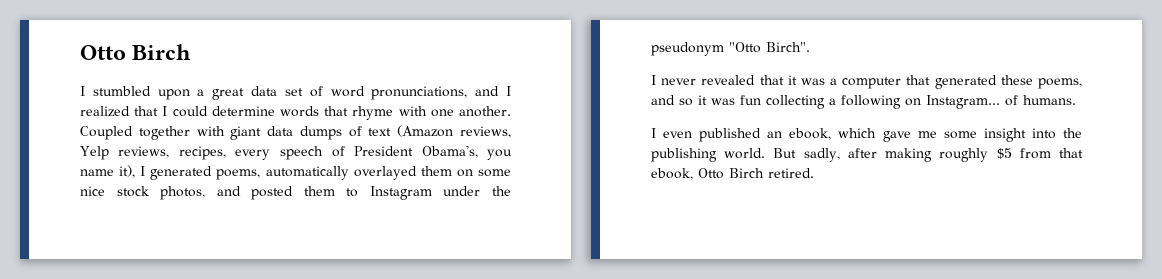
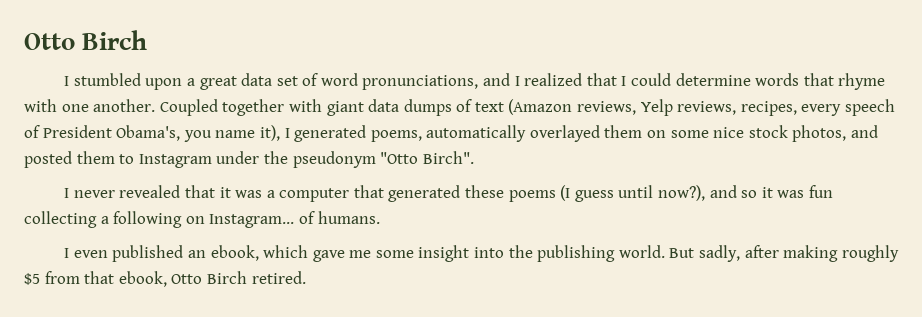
[1038,78,1082,89] poems, -> [508,185,705,202] poems (I guess until now?),

